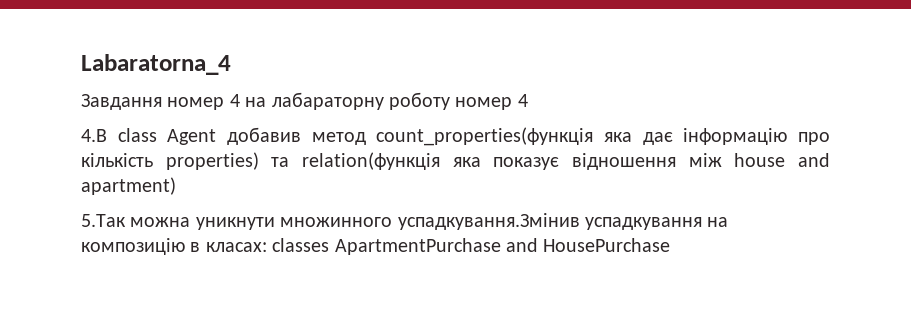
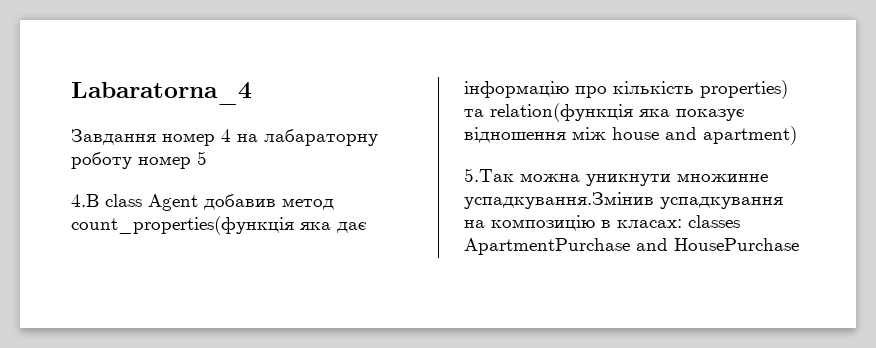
[517,94,528,107] 4 -> [197,151,207,165] 5
[280,217,393,227] множинного -> [677,173,768,182] множинне

